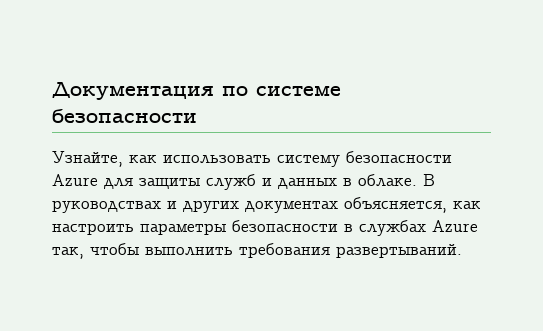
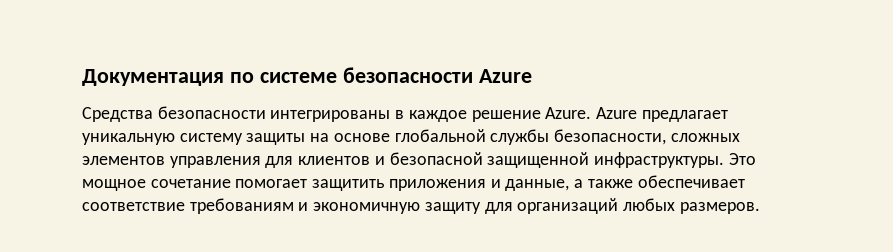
[52,151,452,167] [52,174,435,190] [52,197,481,213] [52,220,478,236] [52,243,462,259] // Узнайте, как использовать систему безопасности Azure для защиты служб и данных в облаке. В руководствах и других документах объясняется, как настроить параметры безопасности в службах Azure так, чтобы выполнить требования развертываний. -> [478,69,532,83] [82,106,728,122] [82,129,740,145] [82,152,756,168] [82,175,745,191] [82,198,760,214] Azure // Средства безопасности интегрированы в каждое решение Azure. Azure предлагает уникальную систему защиты на основе глобальной службы безопасности, сложных элементов управления для клиентов и безопасной защищенной инфраструктуры. Это мощное сочетание помогает защитить приложения и данные, а также обеспечивает соответствие требованиям и экономичную защиту для организаций любых размеров.

